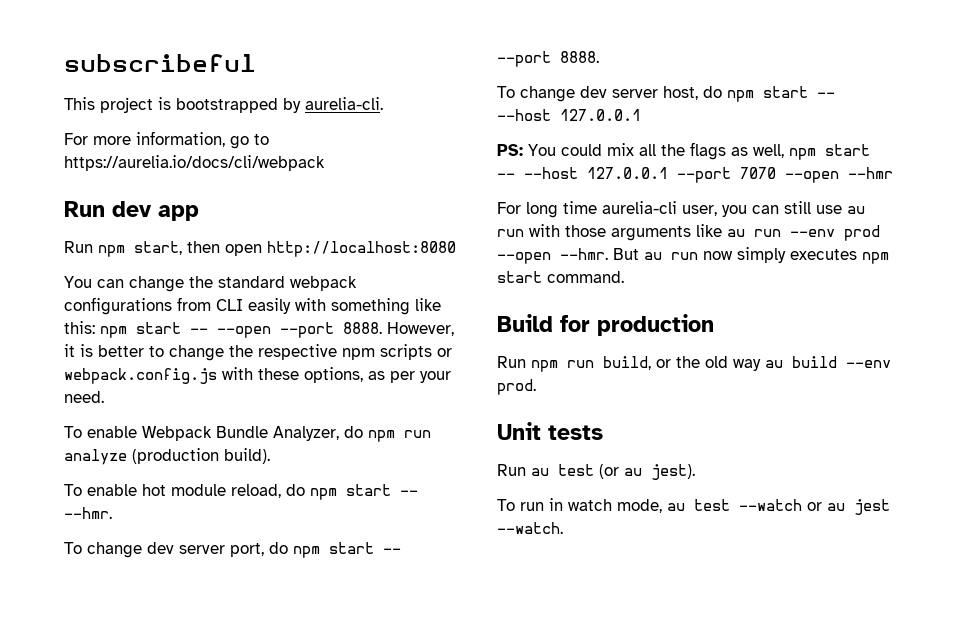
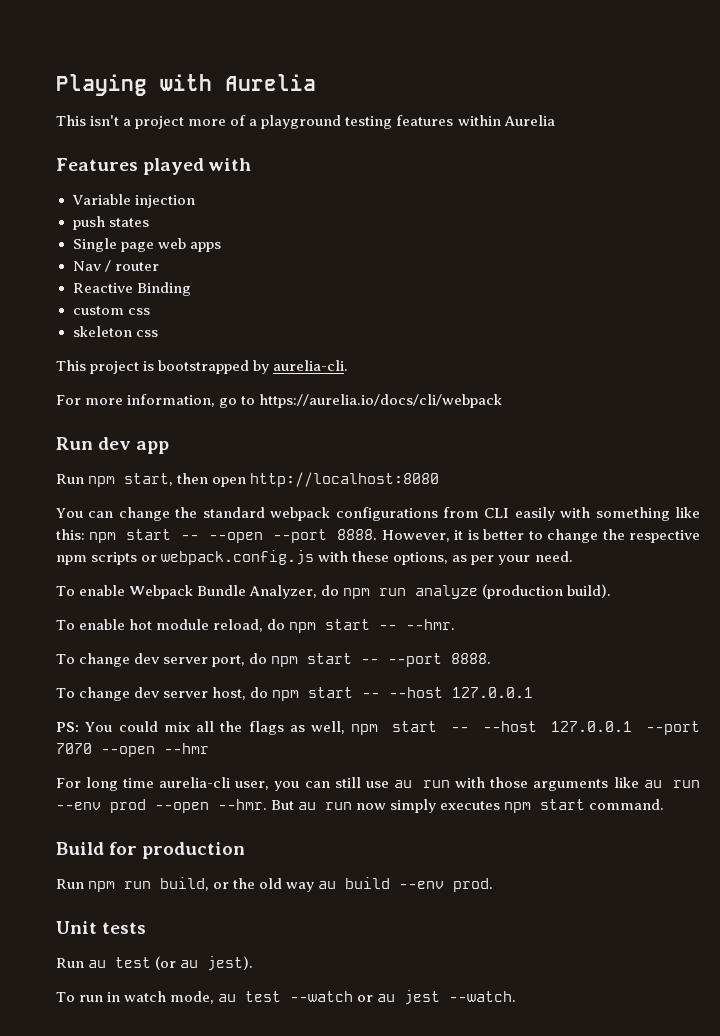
[64,54,256,72] subscribeful -> [56,74,316,96] [56,115,555,129] [56,158,252,175] [71,194,195,208] [72,216,149,230] [72,238,221,252] [72,260,159,272] [72,282,191,296] [72,306,150,315] [72,326,158,337] Playing with Aurelia // This isn't a project more of a playground testing features within Aurelia // Features played with // Variable injection // push states // Single page web apps // Nav / router // Reactive Binding // custom css // skeleton css

